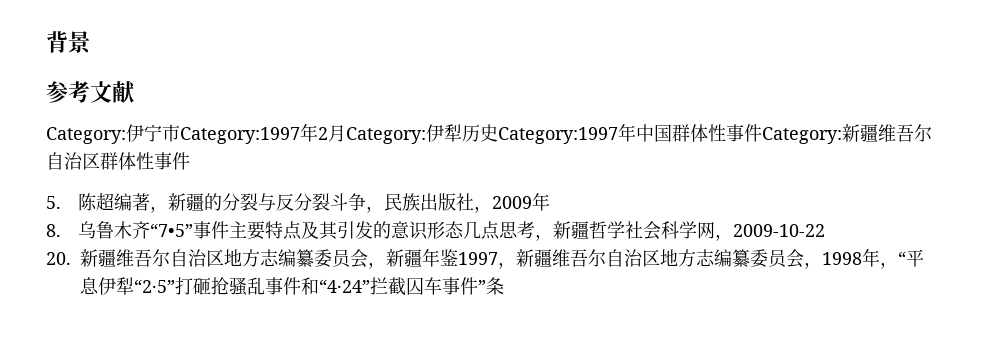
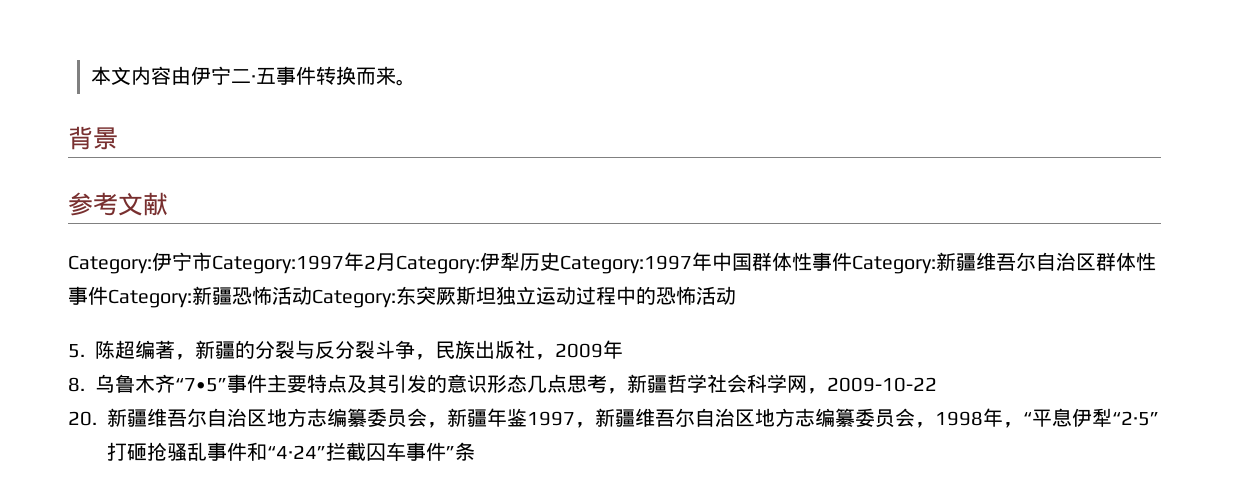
(46, 42) none -> [90,66,416,86] 本文内容由伊宁二·五事件转换而来。 //
(190, 161) none -> [108,286,736,308] Category:新疆恐怖活动Category:东突厥斯坦独立运动过程中的恐怖活动

